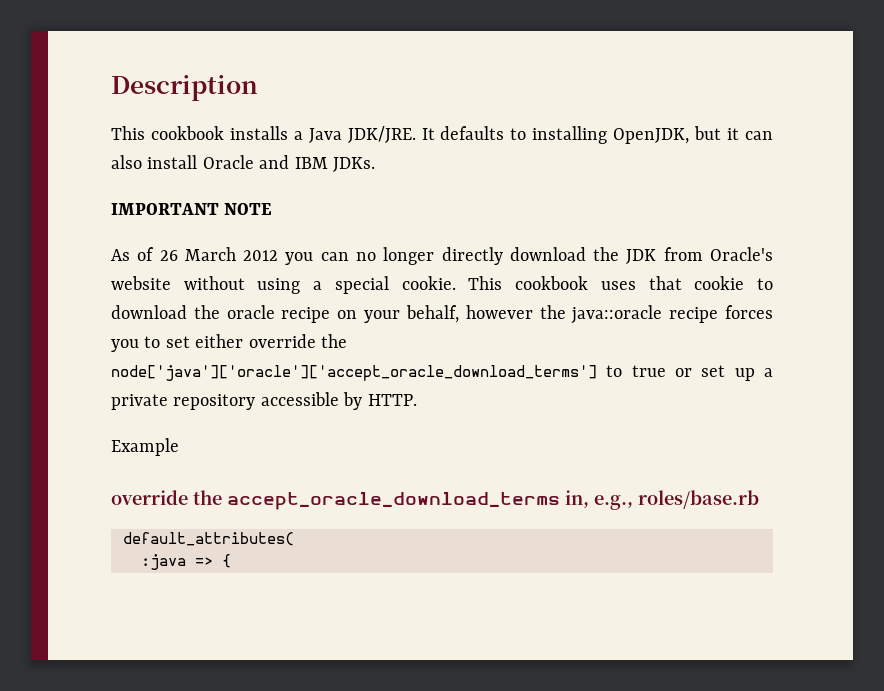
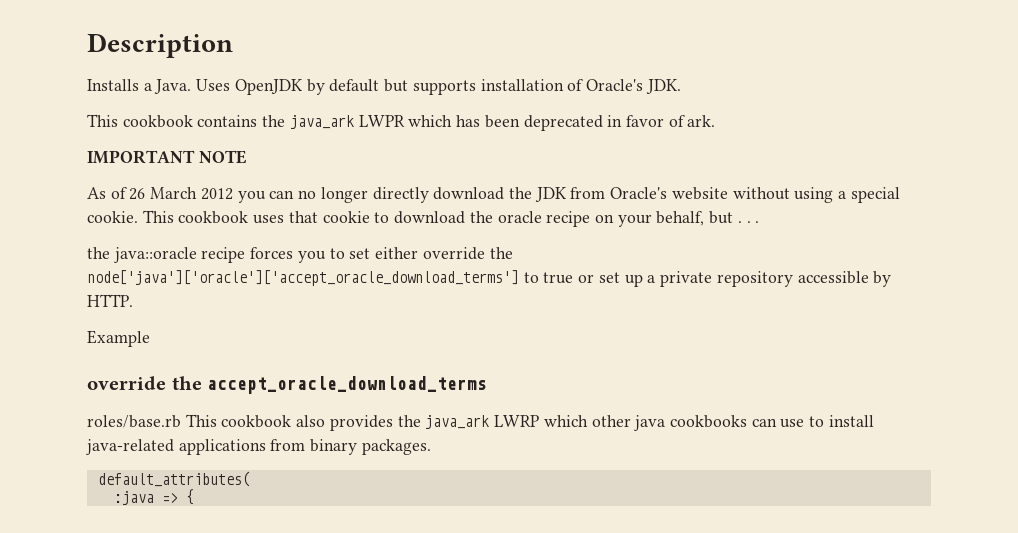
[111,126,773,144] [111,155,375,172] This cookbook installs a Java JDK/JRE. It defaults to installing OpenJDK, but it can also install Oracle and IBM JDKs. -> [87,79,681,95] [87,114,716,131] Installs a Java. Uses OpenJDK by default but supports installation of Oracle's JDK. // This cookbook contains the java_ark LWPR which has been deprecated in favor of ark.
[465,305,533,319] however -> [709,211,760,224] but . . . //
[565,490,633,510] in, e.g., -> (488, 385) //
(759, 499) none -> [185,414,874,431] [86,439,431,455] This cookbook also provides the java_ark LWRP which other java cookbooks can use to install java-related applications from binary packages.

